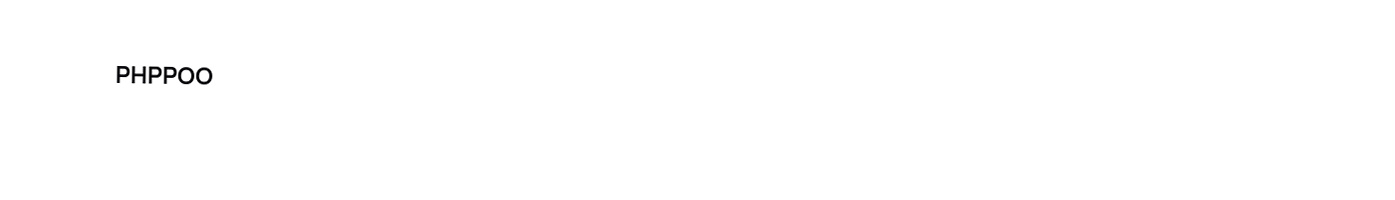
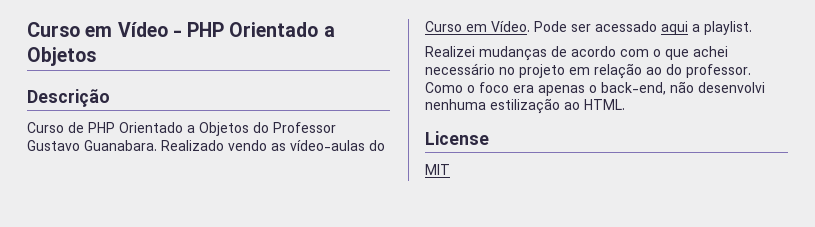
[115,65,214,85] PHPPOO -> [27,22,335,37] [27,47,96,66] [27,89,110,107] [27,122,336,136] [27,140,385,151] [425,21,752,35] [425,46,728,61] [425,63,751,79] [425,81,765,96] [425,98,625,114] [425,131,489,145] [425,164,450,175] Curso em Vídeo - PHP Orientado a Objetos // Descrição // Curso de PHP Orientado a Objetos do Professor Gustavo Guanabara. Realizado vendo as vídeo-aulas do Curso em Vídeo. Pode ser acessado aqui a playlist. // Realizei mudanças de acordo com o que achei necessário no projeto em relação ao do professor. Como o foco era apenas o back-end, não desenvolvi nenhuma estilização ao HTML. // License // MIT

